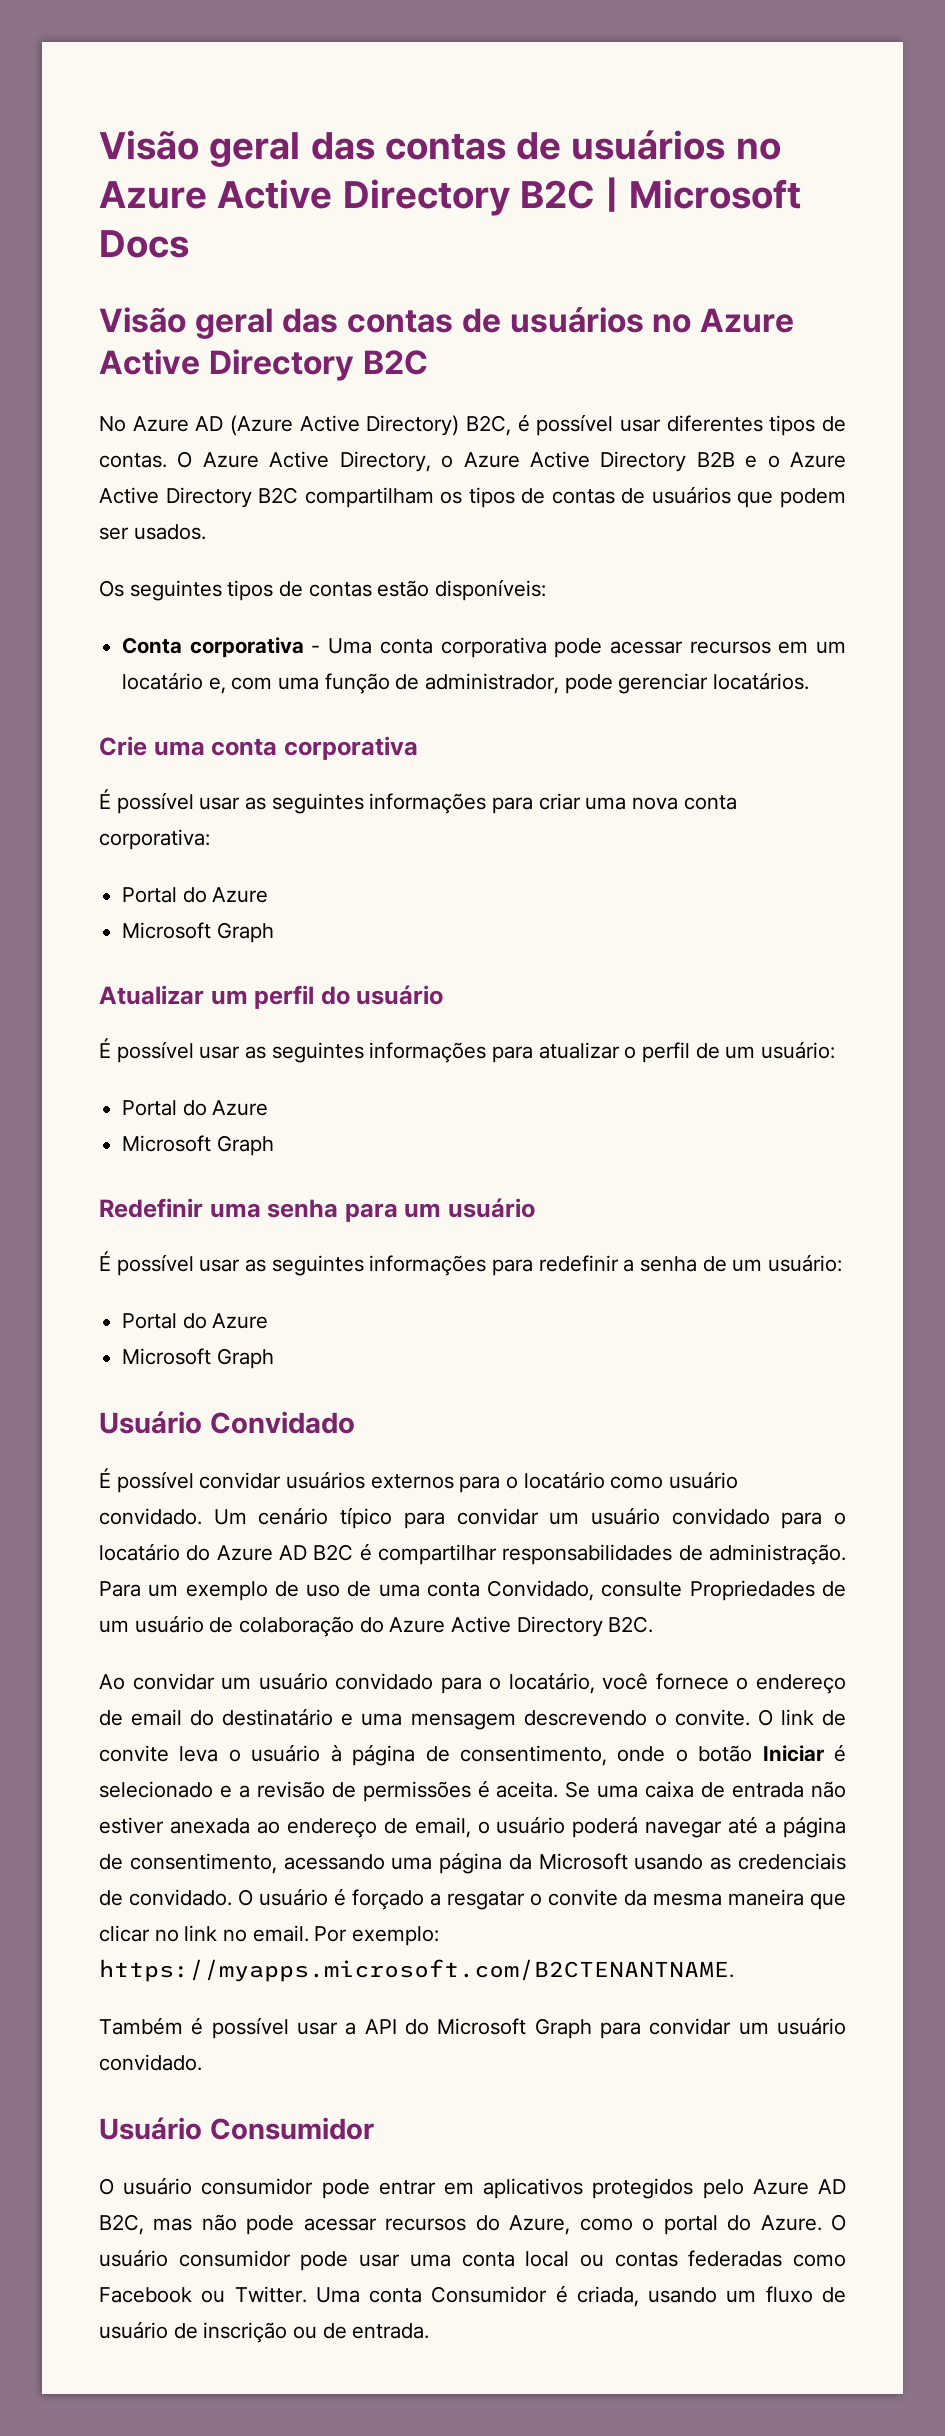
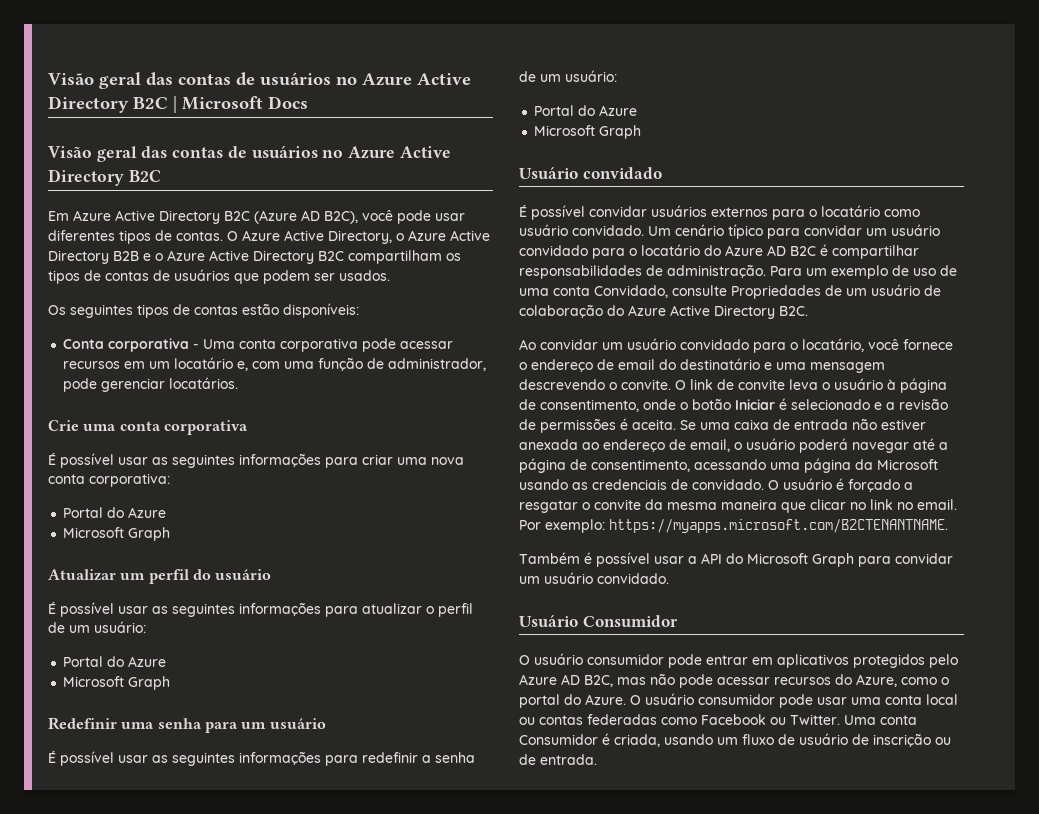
[99,414,614,436] No Azure AD (Azure Active Directory) B2C, é possível -> [48,210,431,224] Em Azure Active Directory B2C (Azure AD B2C), você pode
[209,1411,355,1434] Convidado -> [582,167,662,179] convidado

